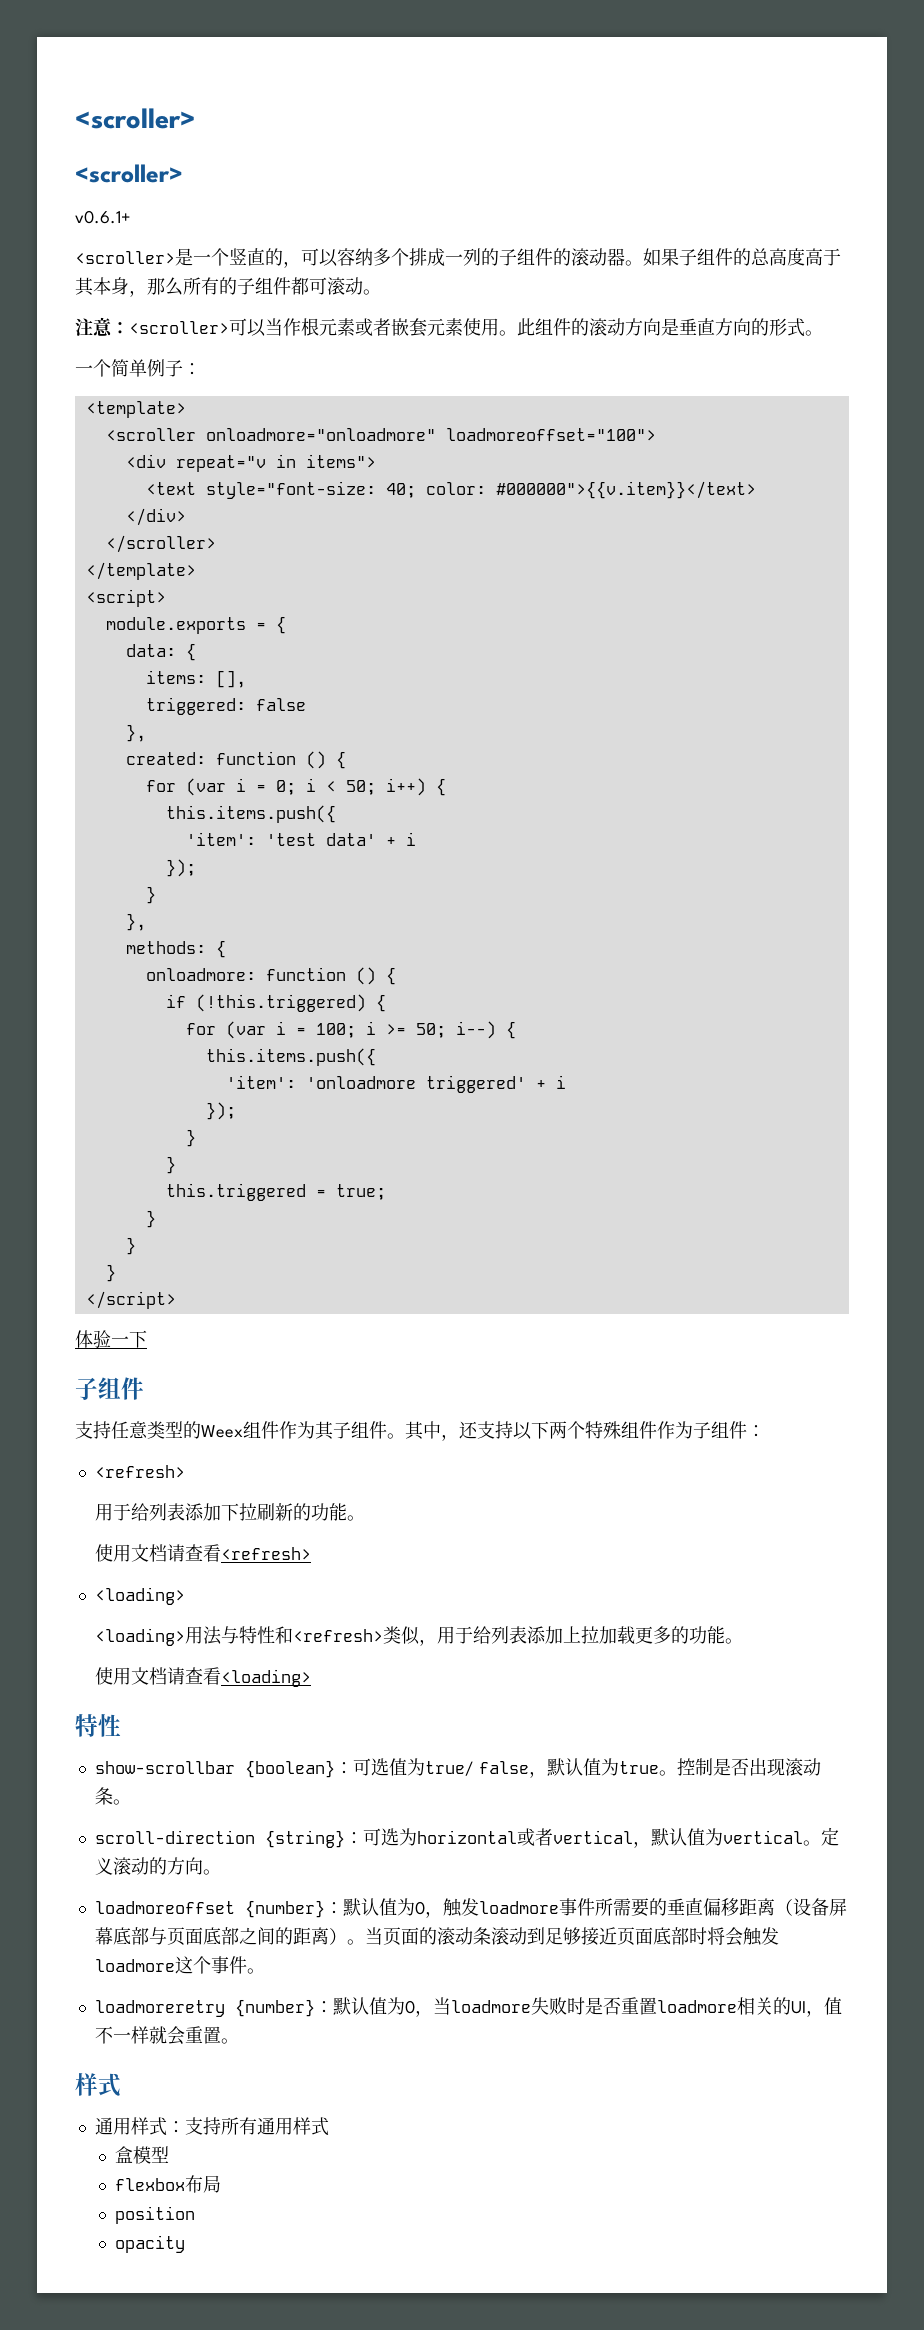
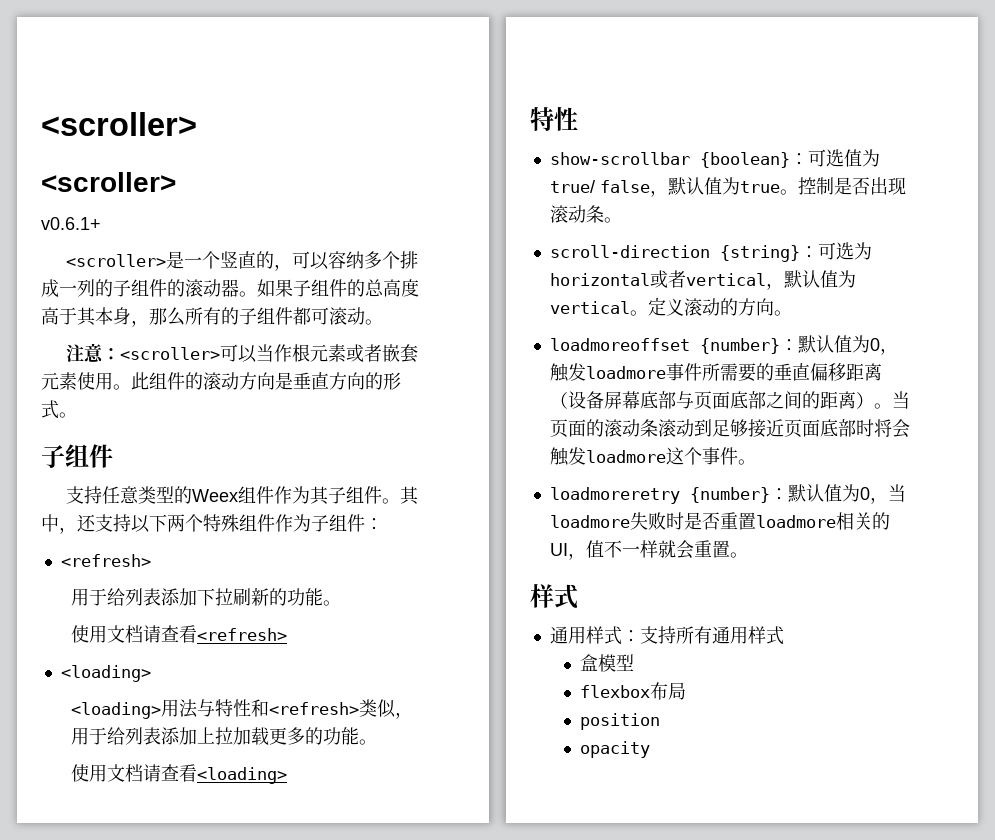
[75,359,201,377] [85,401,186,418] [105,428,656,441] [125,454,376,472] [145,481,756,499] [125,508,186,526] [105,535,216,553] [85,562,196,580] [85,589,166,607] [105,616,286,634] [125,643,196,661] [145,670,246,688] [145,697,306,715] [125,724,146,742] [125,751,346,769] [145,778,446,796] [165,805,336,823] [185,832,416,846] [165,859,196,877] [145,886,156,904] [125,913,146,931] [125,940,226,958] [145,967,396,985] [165,994,386,1012] [185,1021,516,1039] [205,1048,376,1066] [225,1075,566,1093] [205,1102,236,1120] [185,1129,196,1147] [165,1156,176,1174] [165,1183,386,1201] [145,1210,156,1228] [125,1237,136,1255] [105,1264,116,1282] [85,1291,176,1309] [75,1330,147,1348] // 一个简单例子： // <template> // <scroller onloadmore="onloadmore" loadmoreoffset="100"> // <div repeat="v in items"> // <text style="font-size: 40; color: #000000">{{v.item}}</text> // </div> // </scroller> // </template> // <script> // module.exports = { // data: { // items: [], // triggered: false // }, // created: function () { // for (var i = 0; i < 50; i++) { // this.items.push({ // 'item': 'test data' + i // }); // } // }, // methods: { // onloadmore: function () { // if (!this.triggered) { // for (var i = 100; i >= 50; i--) { // this.items.push({ // 'item': 'onloadmore triggered' + i // }); // } // } // this.triggered = true; // } // } // } // </script> // 体验一下 -> (77, 415) none

